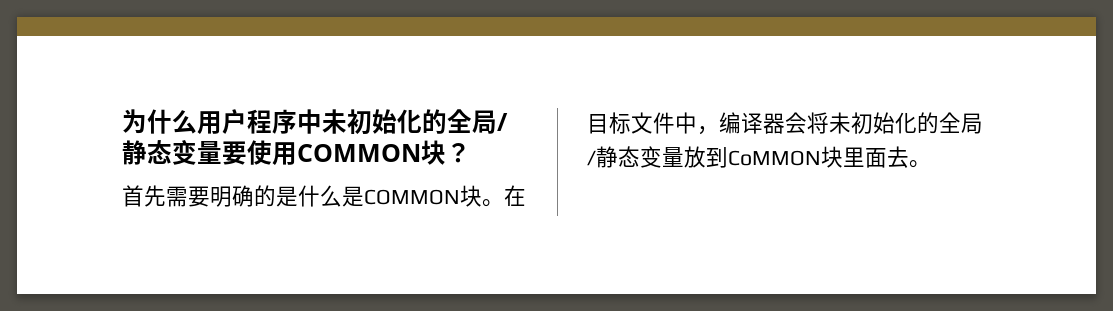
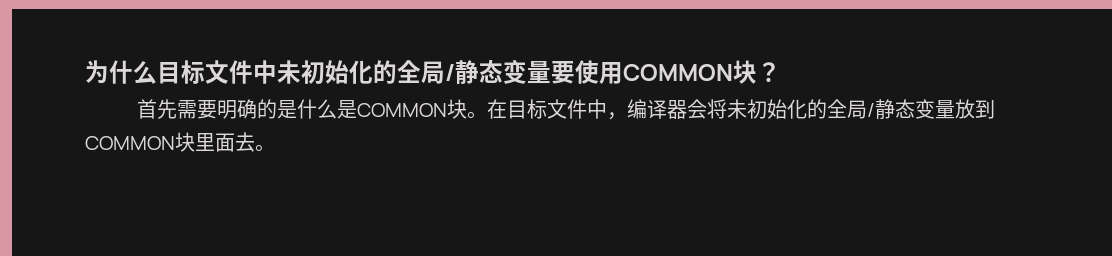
[197,109,297,134] 用户程序 -> [157,60,253,84] 目标文件
[728,150,821,166] CoMMON -> [85,136,175,150] COMMON

